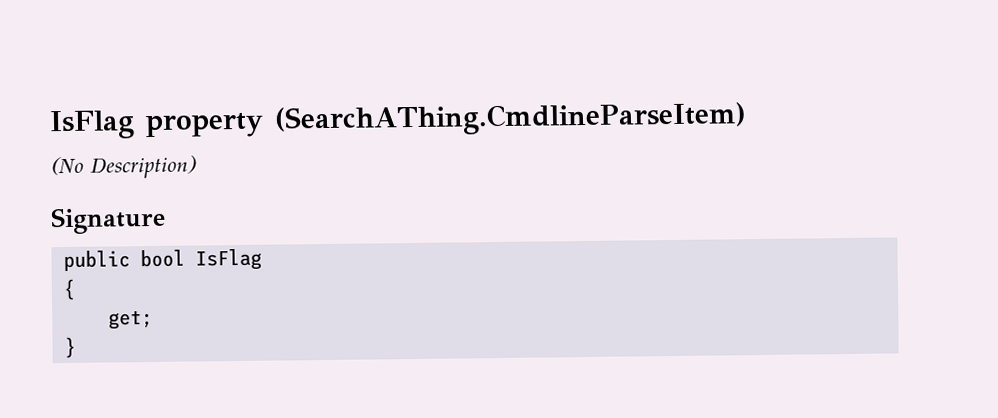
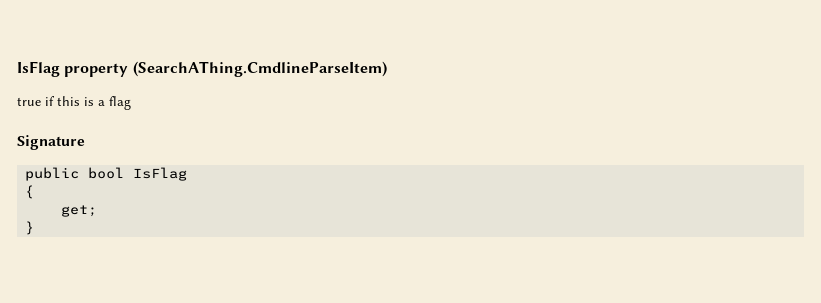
[50,155,197,179] (No Description) -> [17,96,131,110] true if this is a flag

